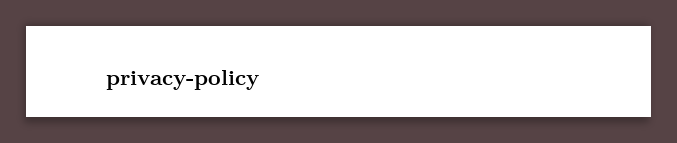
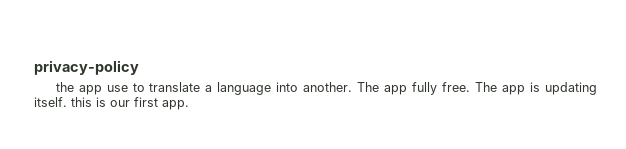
(259, 80) none -> [55,82,598,95] [34,97,189,110] // the app use to translate a language into another. The app fully free. The app is updating itself. this is our first app.

